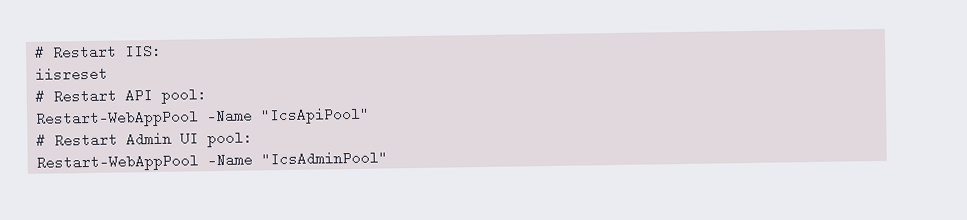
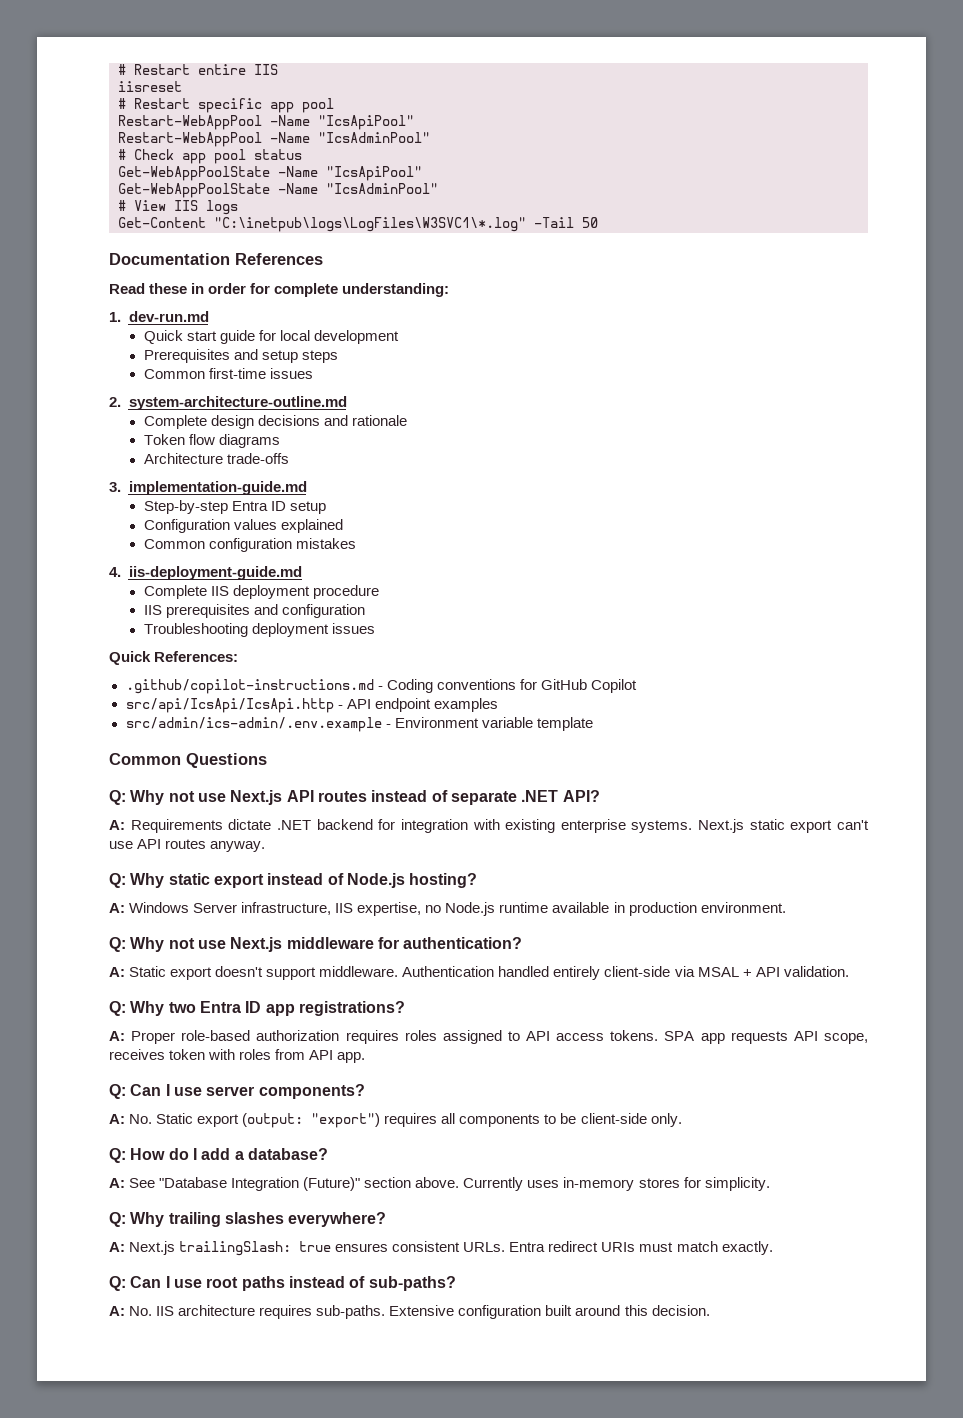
[33,43,162,60] # Restart IIS: -> [118,64,278,75] # Restart entire IIS
[124,87,207,104] API pool: -> [198,98,334,113] specific app pool
[35,130,253,148] [35,150,388,172] # Restart Admin UI pool: // Restart-WebAppPool -Name "IcsAdminPool" -> [118,132,430,147] [118,149,302,164] [118,166,422,181] [118,183,438,198] [118,200,238,215] [118,217,598,232] [109,253,323,265] [109,283,450,297] [109,311,209,322] [143,330,400,344] [143,349,339,363] [143,368,313,379] [109,396,347,410] [143,415,408,429] [143,434,280,448] [143,453,289,464] [109,481,307,495] [143,500,327,514] [143,519,343,533] [143,538,356,552] [109,566,302,580] [143,585,380,599] [143,604,366,618] [143,623,375,637] [109,651,239,665] [125,679,637,694] [125,698,498,713] [125,717,593,732] [109,753,267,768] [109,790,600,805] [109,819,869,833] [109,839,266,852] [109,873,478,888] [109,902,786,916] [109,937,523,952] [109,966,849,980] [109,1001,405,1016] [109,1030,868,1044] [109,1049,366,1063] [109,1084,365,1099] [109,1113,682,1128] [109,1148,328,1163] [109,1177,770,1191] [109,1212,387,1227] [109,1241,773,1256] [109,1276,456,1291] [109,1305,710,1319] Restart-WebAppPool -Name "IcsAdminPool" // # Check app pool status // Get-WebAppPoolState -Name "IcsApiPool" // Get-WebAppPoolState -Name "IcsAdminPool" // # View IIS logs // Get-Content "C:\inetpub\logs\LogFiles\W3SVC1\*.log" -Tail 50 // Documentation References // Read these in order for complete understanding: // 1. dev-run.md // Quick start guide for local development // Prerequisites and setup steps // Common first-time issues // 2. system-architecture-outline.md // Complete design decisions and rationale // Token flow diagrams // Architecture trade-offs // 3. implementation-guide.md // Step-by-step Entra ID setup // Configuration values explained // Common configuration mistakes // 4. iis-deployment-guide.md // Complete IIS deployment procedure // IIS prerequisites and configuration // Troubleshooting deployment issues // Quick References: // .github/copilot-instructions.md - Coding conventions for GitHub Copilot // src/api/IcsApi/IcsApi.http - API endpoint examples // src/admin/ics-admin/.env.example - Environment variable template // Common Questions // Q: Why not use Next.js API routes instead of separate .NET API? // A: Requirements dictate .NET backend for integration with existing enterprise systems. Next.js static export can't use API routes anyway. // Q: Why static export instead of Node.js hosting? // A: Windows Server infrastructure, IIS expertise, no Node.js runtime available in production environment. // Q: Why not use Next.js middleware for authentication? // A: Static export doesn't support middleware. Authentication handled entirely client-side via MSAL + API validation. // Q: Why two Entra ID app registrations? // A: Proper role-based authorization requires roles assigned to API access tokens. SPA app requests API scope, receives token with roles from API app. // Q: Can I use server components? // A: No. Static export (output: "export") requires all components to be client-side only. // Q: How do I add a database? // A: See "Database Integration (Future)" section above. Currently uses in-memory stores for simplicity. // Q: Why trailing slashes everywhere? // A: Next.js trailingSlash: true ensures consistent URLs. Entra redirect URIs must match exactly. // Q: Can I use root paths instead of sub-paths? // A: No. IIS architecture requires sub-paths. Extensive configuration built around this decision.

